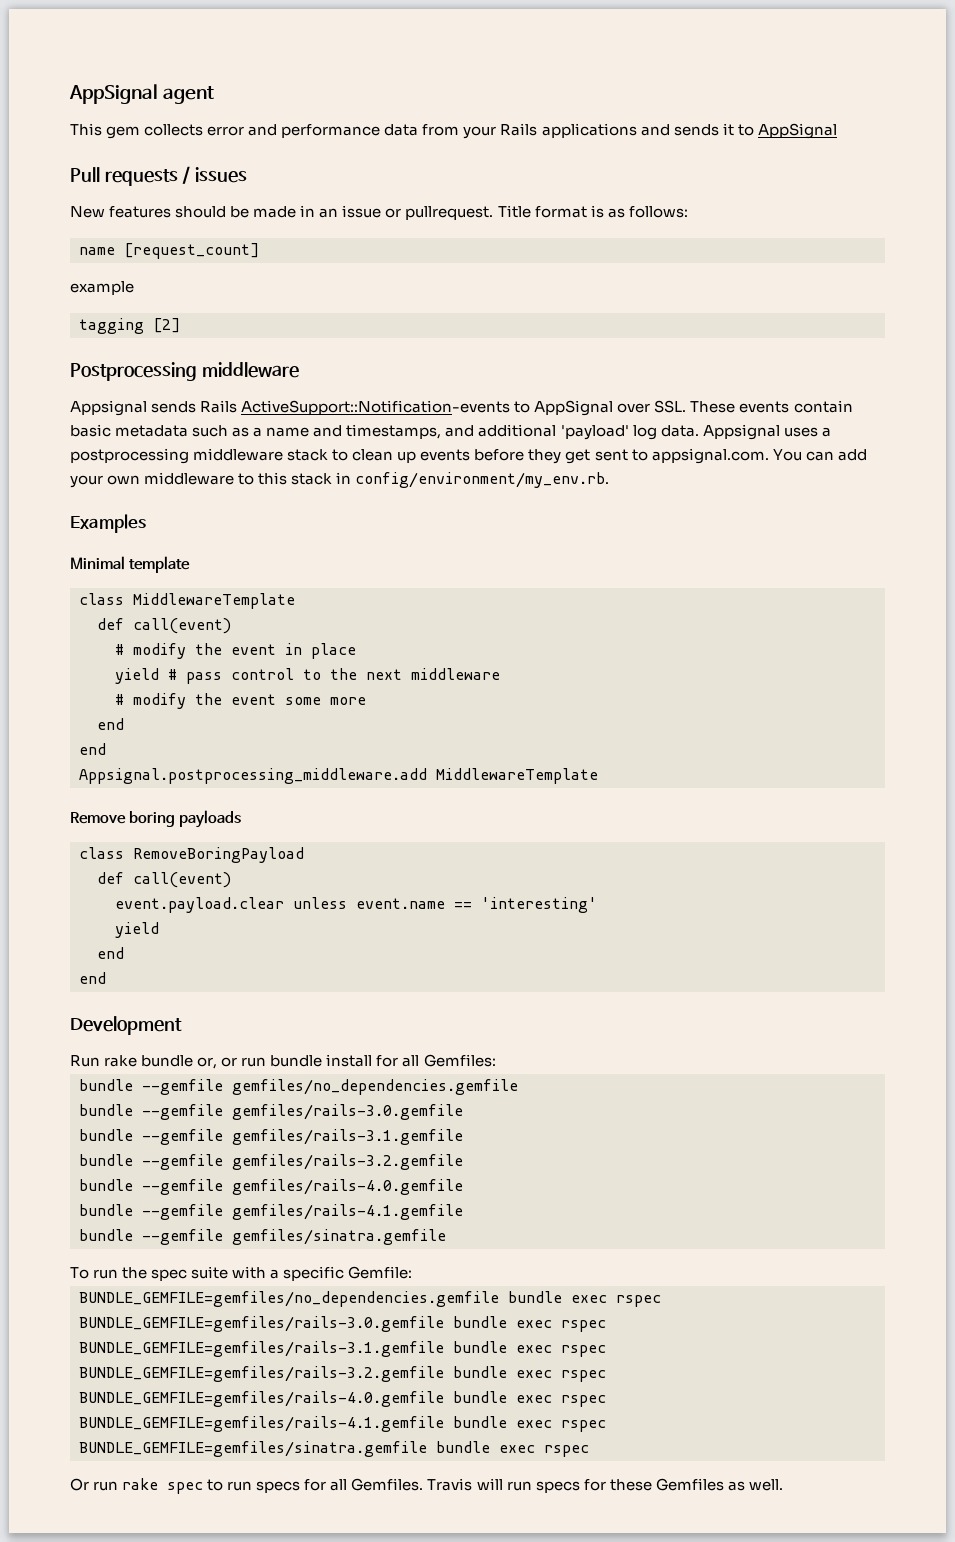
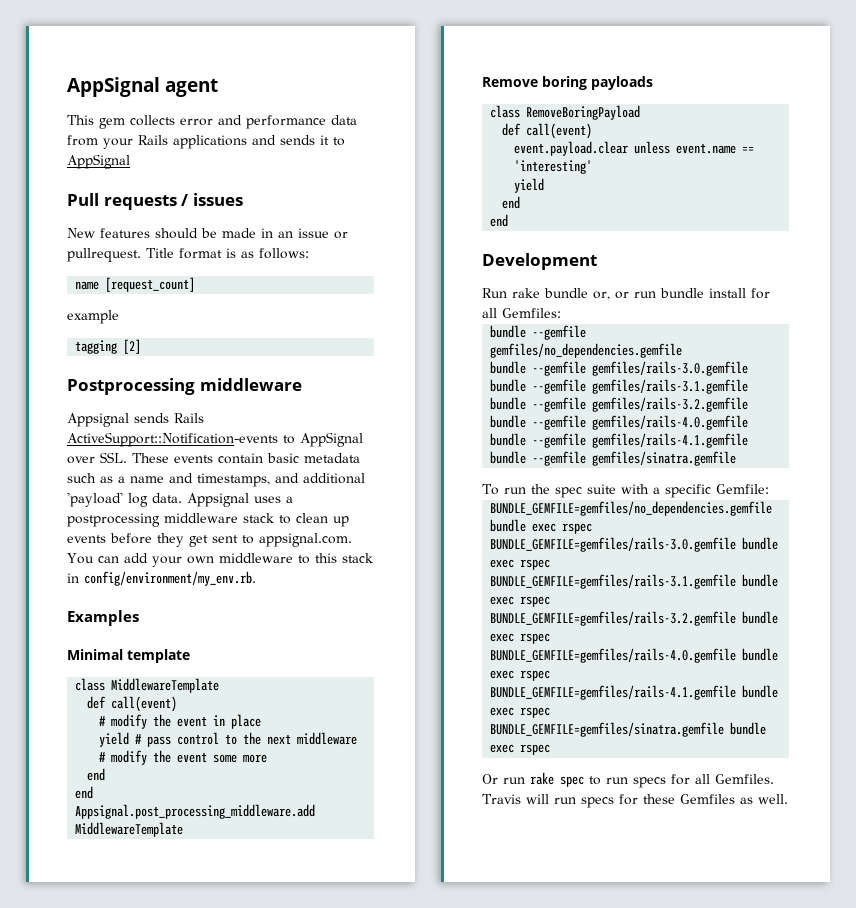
[79,768,427,784] Appsignal.postprocessing_middleware.add -> [75,804,316,819] Appsignal.post_processing_middleware.add

